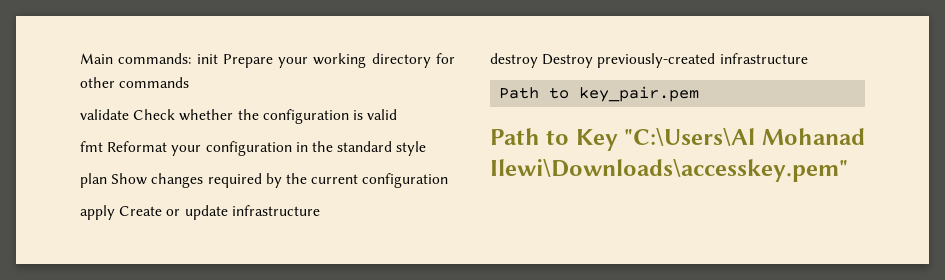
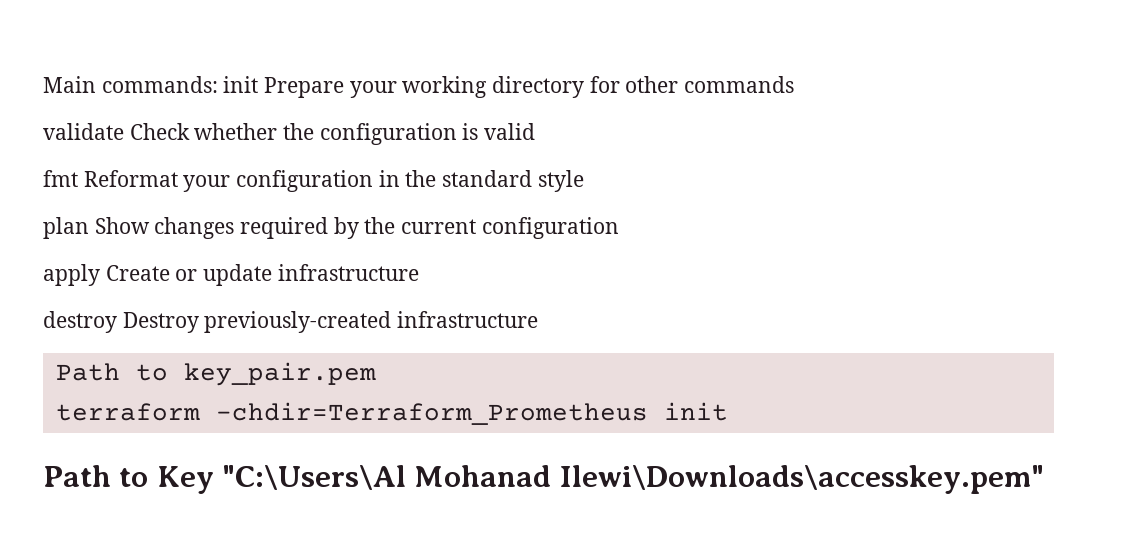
(700, 94) none -> [55,402,728,425] // terraform -chdir=Terraform_Prometheus init

